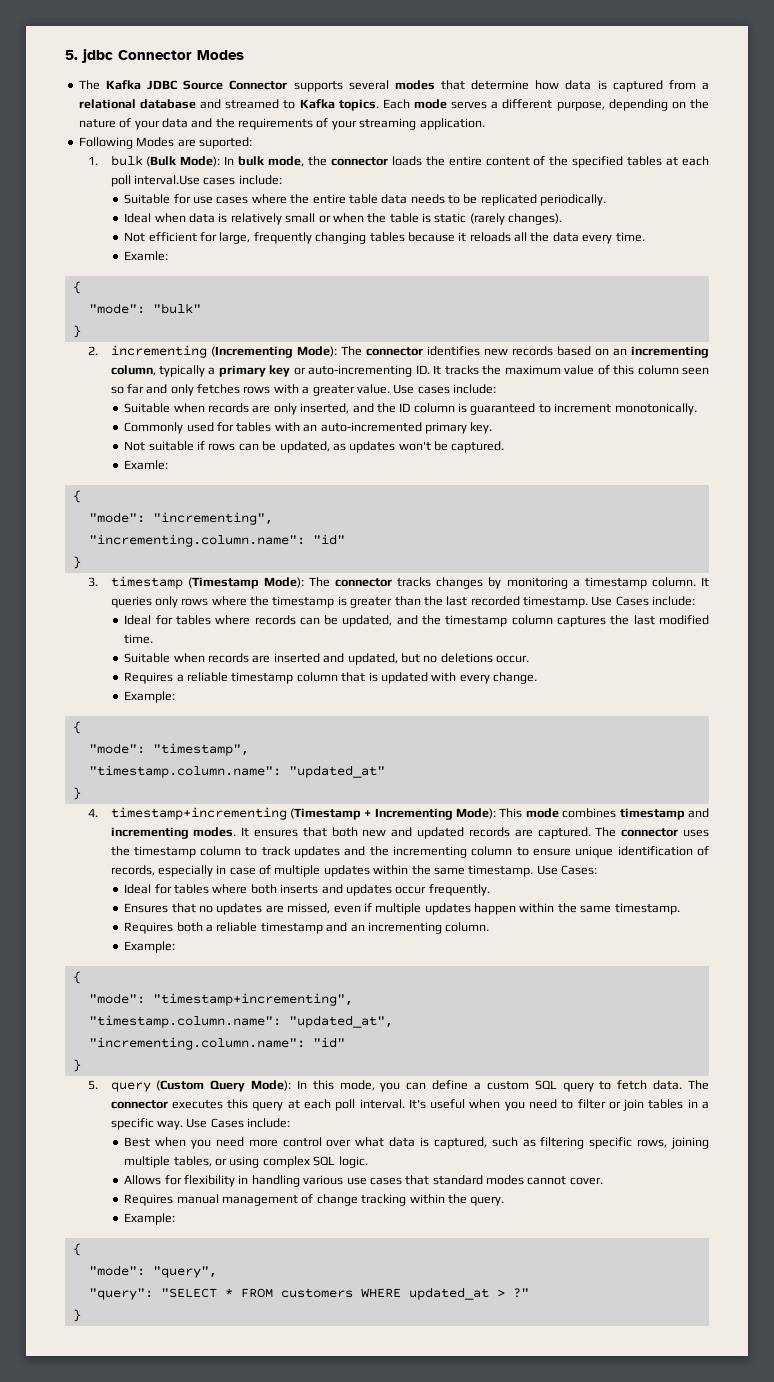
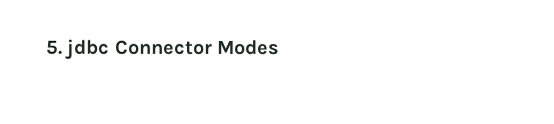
[78,80,709,92] [78,99,709,111] [78,118,485,130] [78,137,252,149] [87,155,709,168] [110,175,282,187] [124,194,607,206] [124,213,563,225] [124,232,645,244] [124,251,169,261] [72,281,81,294] [88,303,201,314] [72,325,81,338] [87,345,709,358] [110,365,710,377] [110,384,497,396] [124,403,697,415] [124,422,493,434] [124,441,505,453] [124,460,169,470] [72,490,81,503] [88,512,273,525] [88,534,345,547] [72,556,81,569] [87,576,710,589] [110,596,696,608] [124,615,709,627] [124,634,154,644] [124,653,530,665] [124,672,538,684] [124,691,176,703] [72,721,81,734] [88,743,249,756] [88,765,385,778] [72,787,81,800] [87,807,709,820] [110,827,709,839] [110,846,709,858] [110,865,598,877] [124,884,490,896] [124,903,680,915] [124,922,490,934] [124,941,176,953] [72,971,81,984] [88,993,353,1006] [88,1015,393,1028] [88,1037,345,1050] [72,1059,81,1072] [87,1080,709,1092] [110,1099,710,1111] [110,1118,291,1130] [124,1137,710,1149] [124,1156,368,1168] [124,1175,603,1187] [124,1194,505,1206] [124,1213,176,1225] [72,1243,81,1256] [88,1265,217,1278] [88,1287,529,1300] [72,1309,81,1322] // The Kafka JDBC Source Connector supports several modes that determine how data is captured from a relational database and streamed to Kafka topics. Each mode serves a different purpose, depending on the nature of your data and the requirements of your streaming application. // Following Modes are suported: // 1. bulk (Bulk Mode): In bulk mode, the connector loads the entire content of the specified tables at each poll interval.Use cases include: // Suitable for use cases where the entire table data needs to be replicated periodically. // Ideal when data is relatively small or when the table is static (rarely changes). // Not efficient for large, frequently changing tables because it reloads all the data every time. // Examle: // { // "mode": "bulk" // } // 2. incrementing (Incrementing Mode): The connector identifies new records based on an incrementing column, typically a primary key or auto-incrementing ID. It tracks the maximum value of this column seen so far and only fetches rows with a greater value. Use cases include: // Suitable when records are only inserted, and the ID column is guaranteed to increment monotonically. // Commonly used for tables with an auto-incremented primary key. // Not suitable if rows can be updated, as updates won't be captured. // Examle: // { // "mode": "incrementing", // "incrementing.column.name": "id" // } // 3. timestamp (Timestamp Mode): The connector tracks changes by monitoring a timestamp column. It queries only rows where the timestamp is greater than the last recorded timestamp. Use Cases include: // Ideal for tables where records can be updated, and the timestamp column captures the last modified time. // Suitable when records are inserted and updated, but no deletions occur. // Requires a reliable timestamp column that is updated with every change. // Example: // { // "mode": "timestamp", // "timestamp.column.name": "updated_at" // } // 4. timestamp+incrementing (Timestamp + Incrementing Mode): This mode combines timestamp and incrementing modes. It ensures that both new and updated records are captured. The connector uses the timestamp column to track updates and the incrementing column to ensure unique identification of records, especially in case of multiple updates within the same timestamp. Use Cases: // Ideal for tables where both inserts and updates occur frequently. // Ensures that no updates are missed, even if multiple updates happen within the same timestamp. // Requires both a reliable timestamp and an incrementing column. // Example: // { // "mode": "timestamp+incrementing", // "timestamp.column.name": "updated_at", // "incrementing.column.name": "id" // } // 5. query (Custom Query Mode): In this mode, you can define a custom SQL query to fetch data. The connector executes this query at each poll interval. It's useful when you need to filter or join tables in a specific way. Use Cases include: // Best when you need more control over what data is captured, such as filtering specific rows, joining multiple tables, or using complex SQL logic. // Allows for flexibility in handling various use cases that standard modes cannot cover. // Requires manual management of change tracking within the query. // Example: // { // "mode": "query", // "query": "SELECT * FROM customers WHERE updated_at > ?" // } -> (281, 47) none

